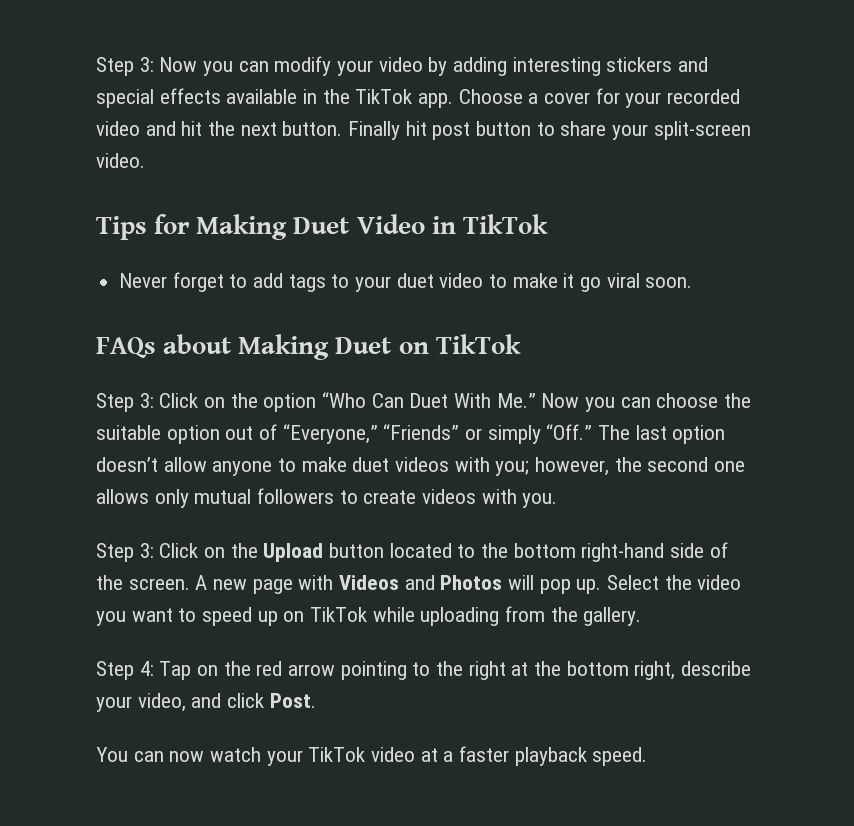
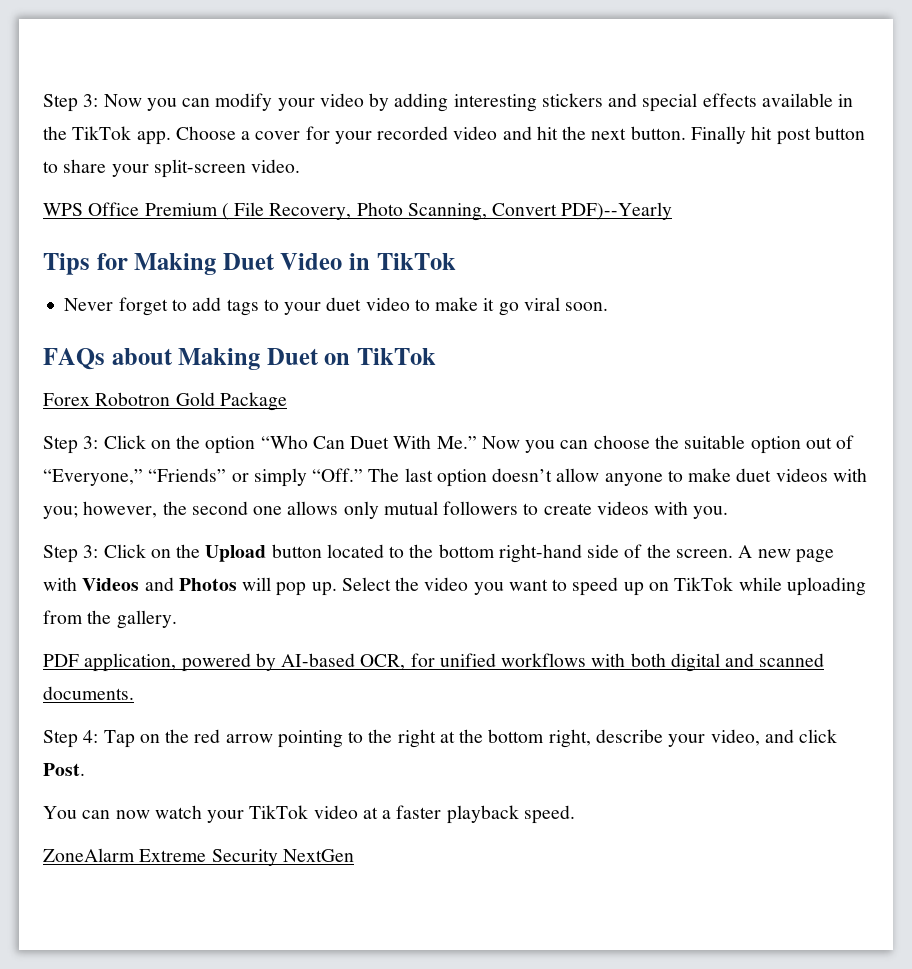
(145, 160) none -> [43,202,673,221] // WPS Office Premium ( File Recovery, Photo Scanning, Convert PDF)--Yearly
(521, 344) none -> [43,392,287,411] // Forex Robotron Gold Package
(642, 616) none -> [43,653,825,672] [43,686,134,700] // PDF application, powered by AI-based OCR, for unified workflows with both digital and scanned documents.
(648, 756) none -> [43,848,354,866] // ZoneAlarm Extreme Security NextGen

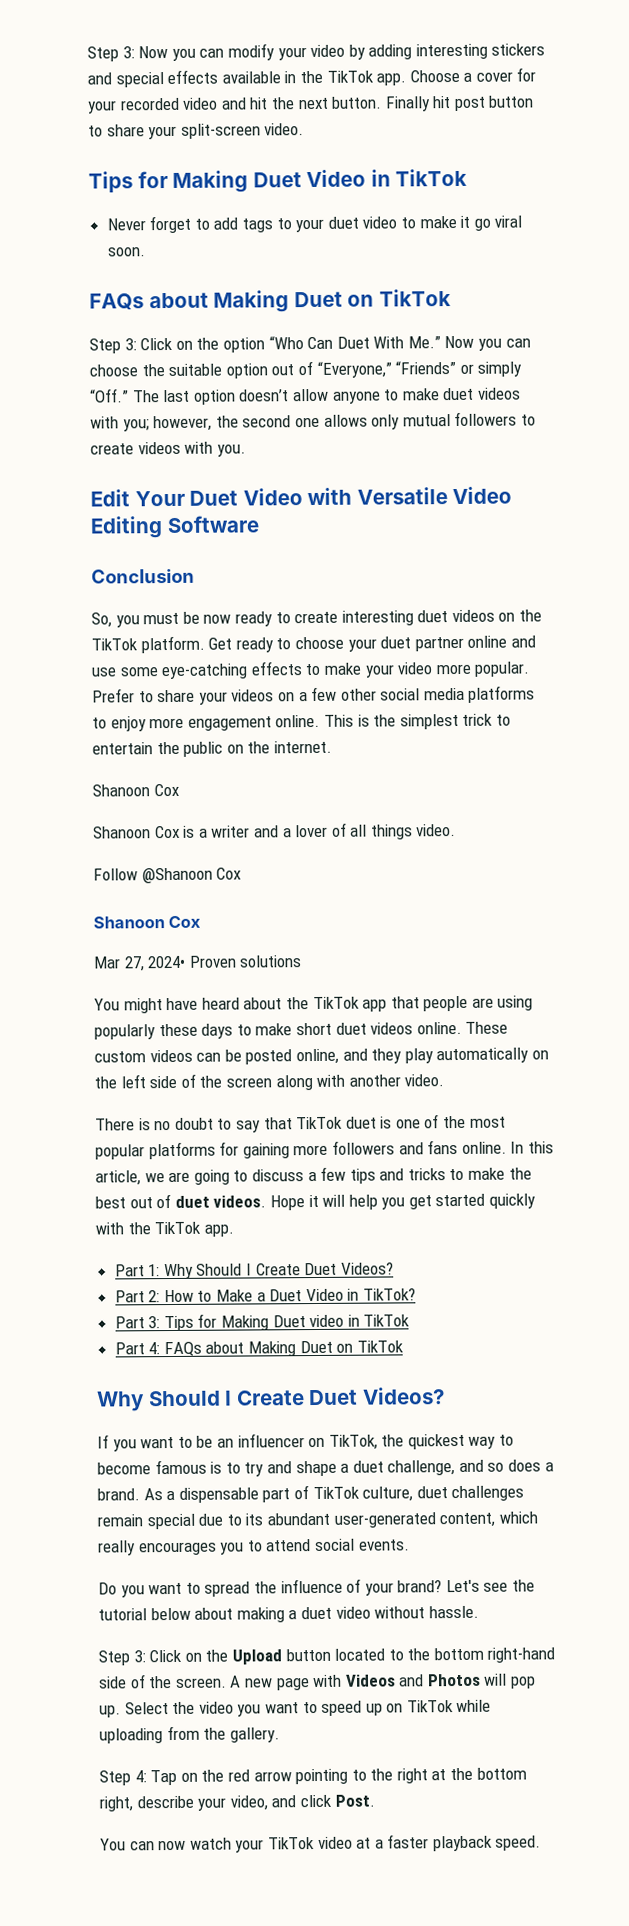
[43,202,673,221] // WPS Office Premium ( File Recovery, Photo Scanning, Convert PDF)--Yearly -> (305, 129) none
[43,392,287,411] // Forex Robotron Gold Package -> (451, 298) none
(729, 512) none -> [90,486,513,507] [90,515,259,539] [91,568,195,584] [91,609,543,628] [91,635,536,654] [91,661,531,680] [92,685,536,705] [92,713,511,732] [92,740,332,757] [92,783,179,797] [93,822,457,840] [93,867,242,884] [93,915,202,929] [93,955,303,972] [94,995,534,1014] [94,1021,509,1040] [94,1047,549,1065] [94,1073,445,1091] [95,1114,506,1133] [95,1140,554,1160] [95,1166,532,1186] [95,1193,537,1211] [95,1221,234,1237] [114,1262,394,1280] [114,1288,417,1303] [114,1313,411,1332] [114,1340,404,1357] [96,1387,445,1412] [97,1433,515,1452] [97,1459,554,1477] [97,1485,525,1503] [97,1511,538,1530] [98,1538,410,1556] [98,1578,536,1598] [98,1605,479,1623] // Edit Your Duet Video with Versatile Video Editing Software // Conclusion // So, you must be now ready to create interesting duet videos on the TikTok platform. Get ready to choose your duet partner online and use some eye-catching effects to make your video more popular. Prefer to share your videos on a few other social media platforms to enjoy more engagement online. This is the simplest trick to entertain the public on the internet. // Shanoon Cox // Shanoon Cox is a writer and a lover of all things video. // Follow @Shanoon Cox // Shanoon Cox // Mar 27, 2024• Proven solutions // You might have heard about the TikTok app that people are using popularly these days to make short duet videos online. These custom videos can be posted online, and they play automatically on the left side of the screen along with another video. // There is no doubt to say that TikTok duet is one of the most popular platforms for gaining more followers and fans online. In this article, we are going to discuss a few tips and tricks to make the best out of duet videos. Hope it will help you get started quickly with the TikTok app. // Part 1: Why Should I Create Duet Videos? // Part 2: How to Make a Duet Video in TikTok? // Part 3: Tips for Making Duet video in TikTok // Part 4: FAQs about Making Duet on TikTok // Why Should I Create Duet Videos? // If you want to be an influencer on TikTok, the quickest way to become famous is to try and shape a duet challenge, and so does a brand. As a dispensable part of TikTok culture, duet challenges remain special due to its abundant user-generated content, which really encourages you to attend social events. // Do you want to spread the influence of your brand? Let's see the tutorial below about making a duet video without hassle.
[43,653,825,672] [43,686,134,700] // PDF application, powered by AI-based OCR, for unified workflows with both digital and scanned documents. -> (280, 1735) none
[43,848,354,866] // ZoneAlarm Extreme Security NextGen -> (542, 1843) none

